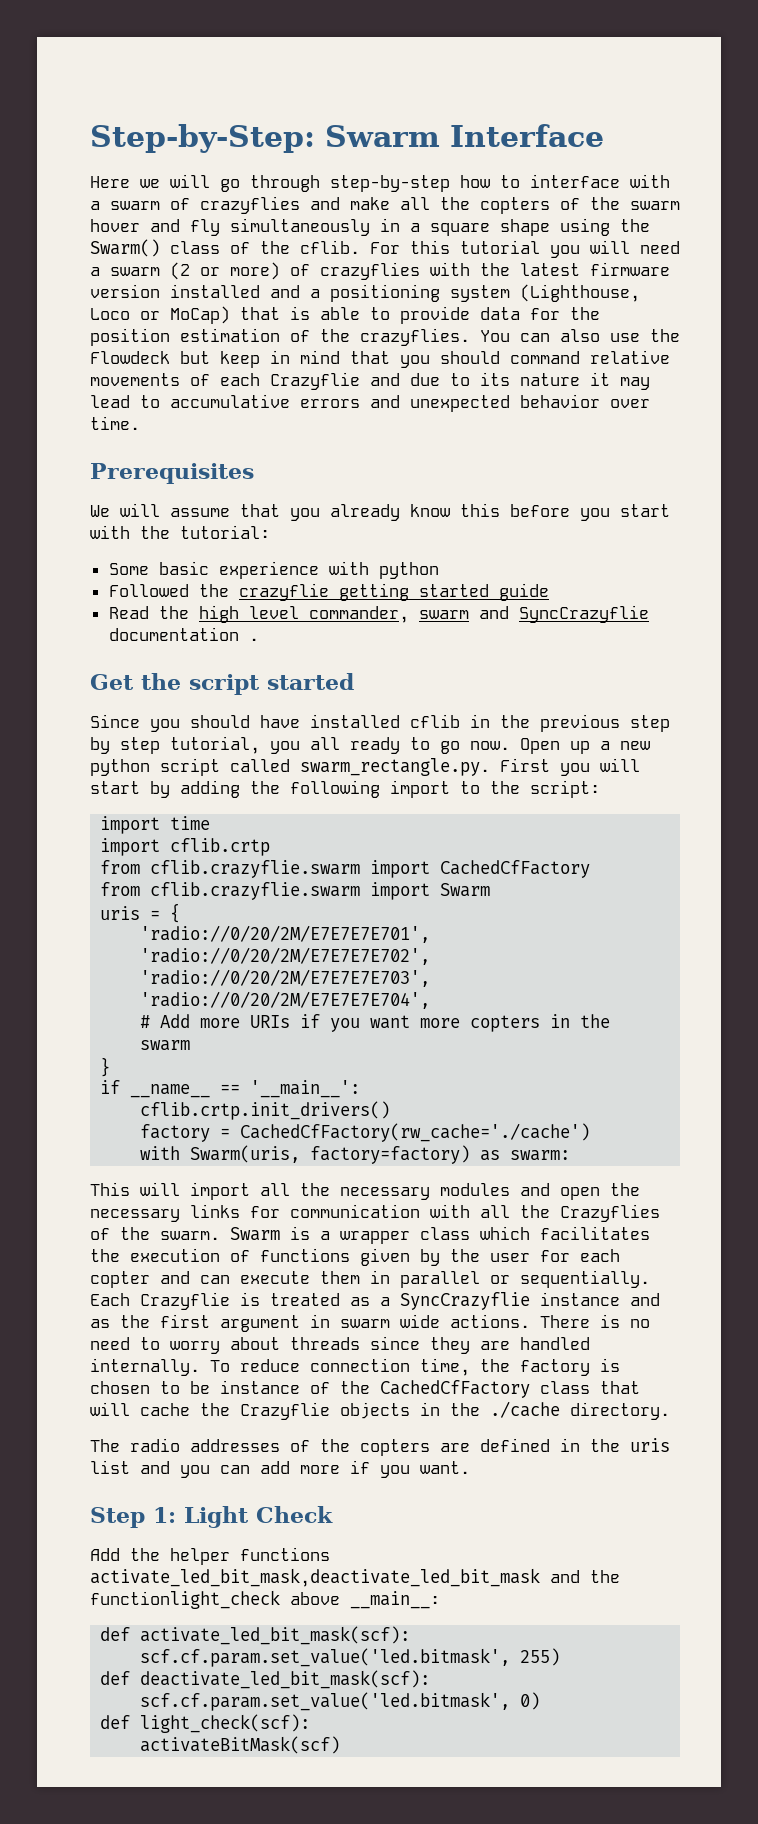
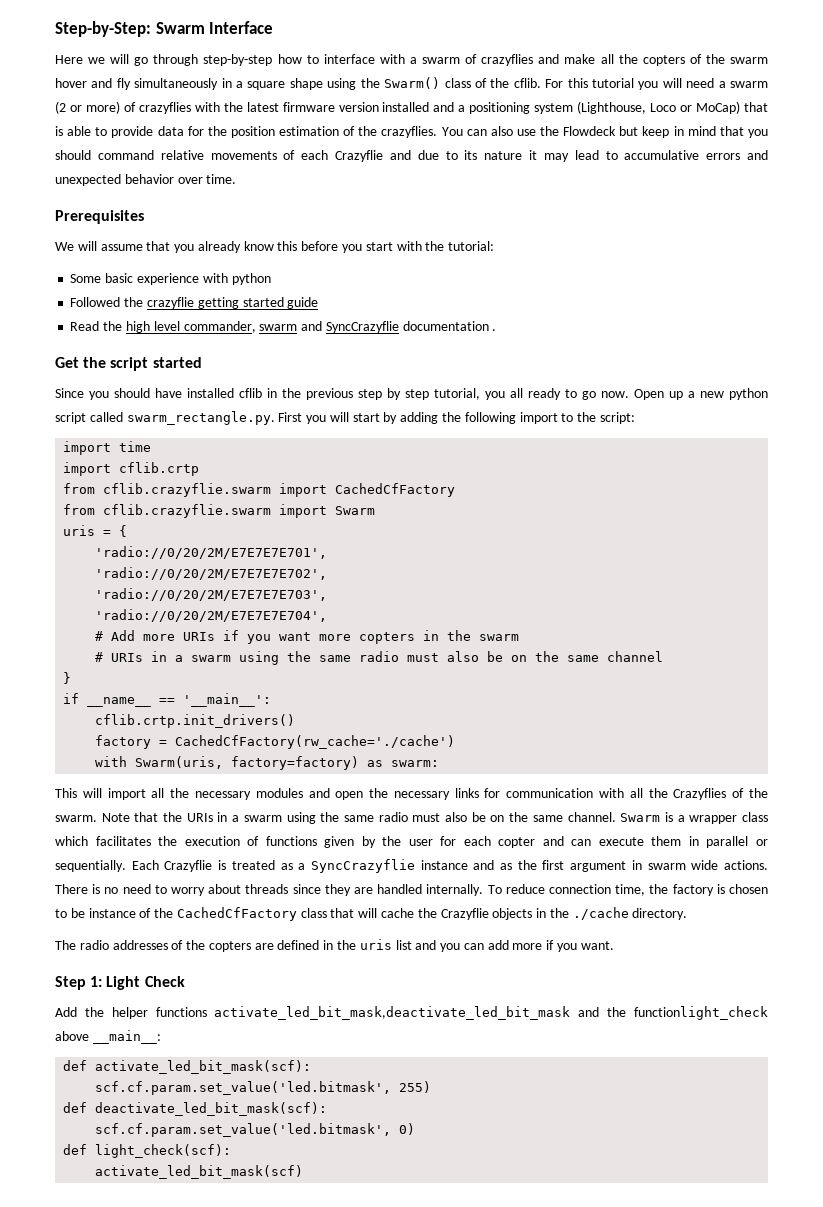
(191, 1045) none -> [95,651,664,665] // # URIs in a swarm using the same radio must also be on the same channel
(220, 1235) none -> [101,812,616,824] Note that the URIs in a swarm using the same radio must also be on the same channel.
[140,1736,341,1754] activateBitMask(scf) -> [95,1165,304,1179] activate_led_bit_mask(scf)

